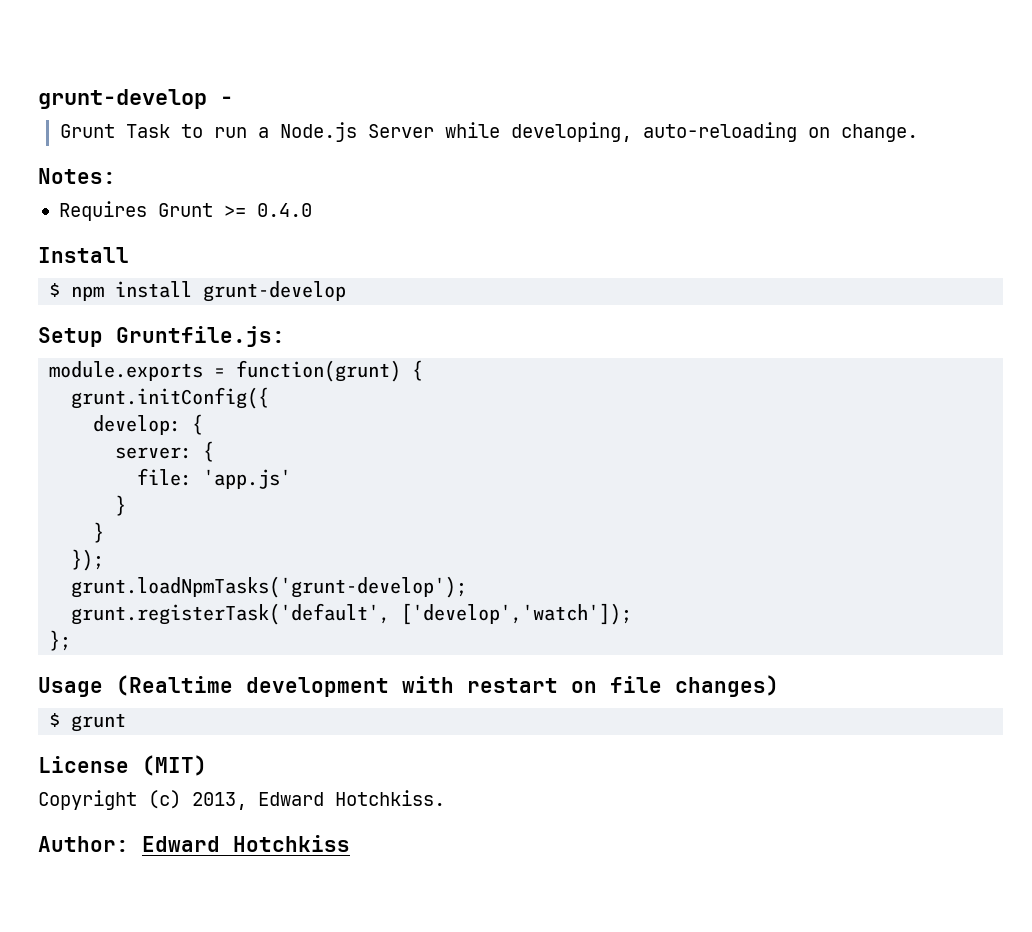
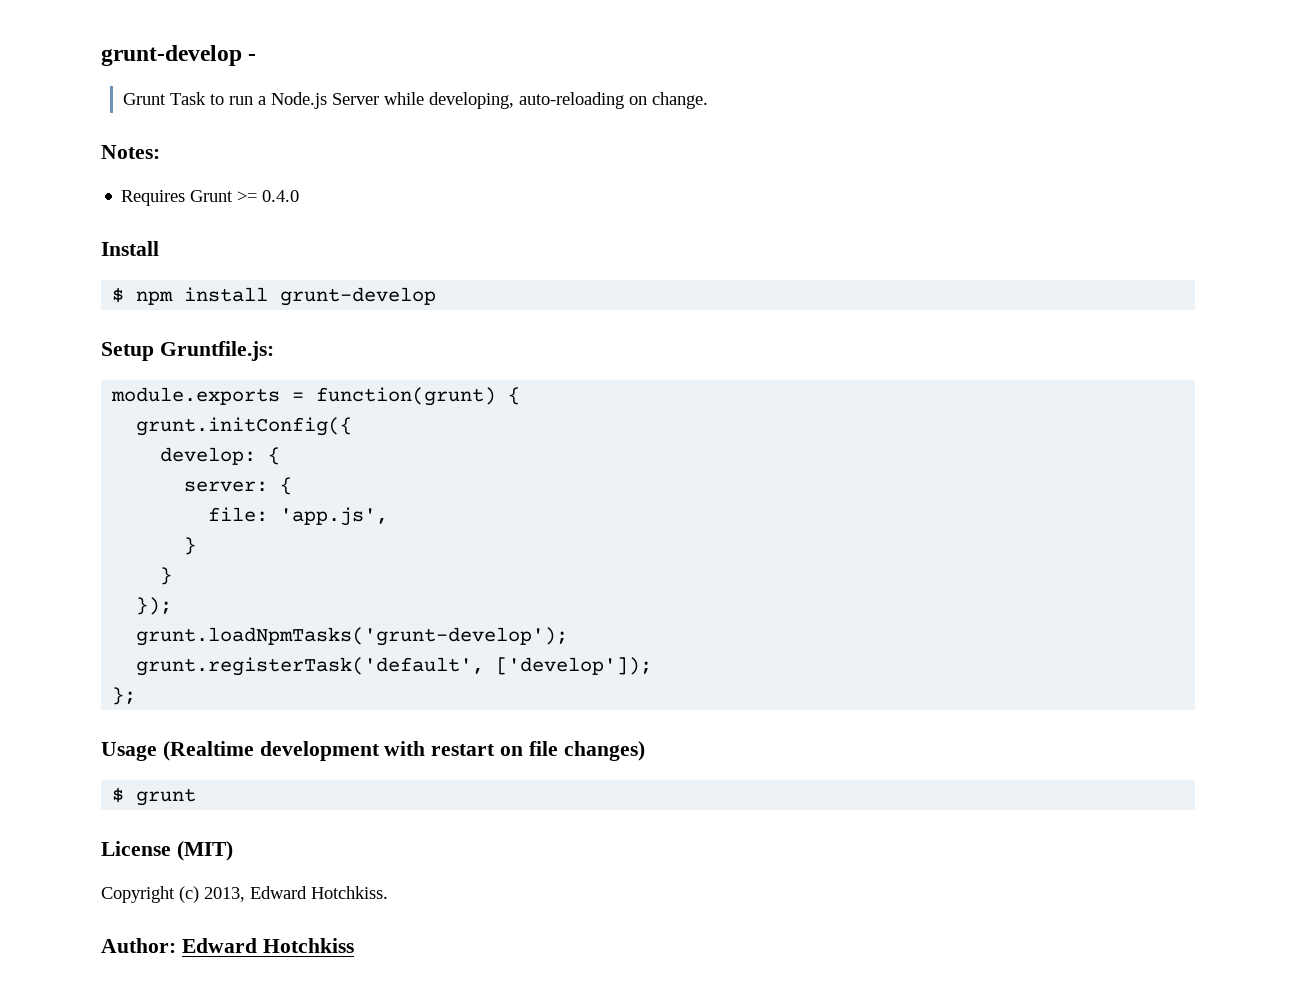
[203,469,292,489] 'app.js' -> [280,507,389,526] 'app.js',
[401,603,633,625] ['develop','watch']); -> [496,657,653,675] ['develop']);

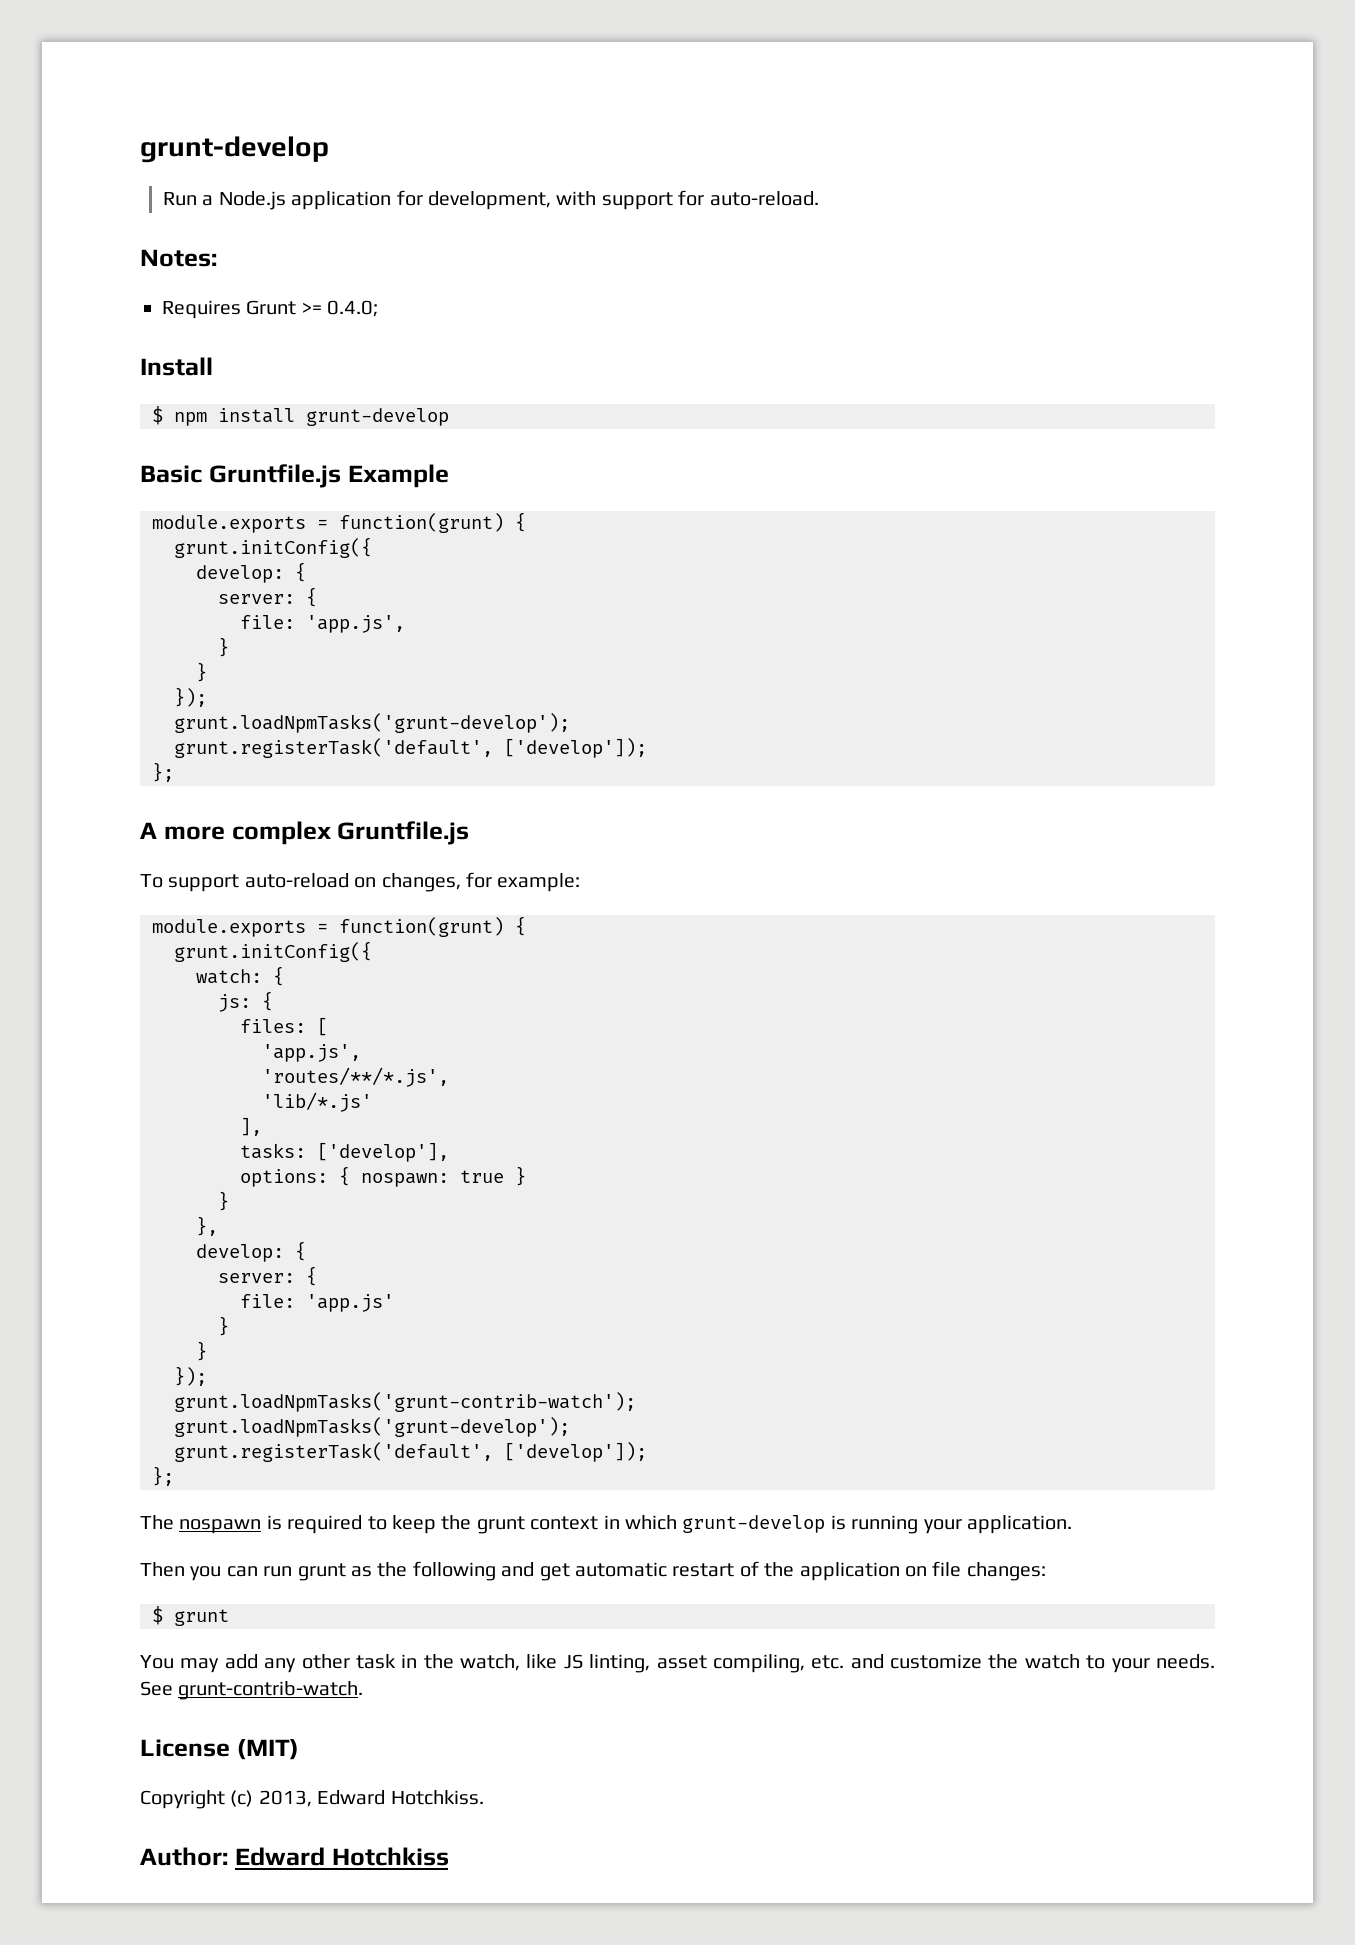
[101,45,257,66] [122,92,708,109] grunt-develop - // Grunt Task to run a Node.js Server while developing, auto-reloading on change. -> [140,136,329,163] [163,190,819,210] grunt-develop // Run a Node.js application for development, with support for auto-reload.
[262,190,300,202] 0.4.0 -> [327,300,379,317] 0.4.0;
[101,341,274,361] Setup Gruntfile.js: -> [140,464,449,488] Basic Gruntfile.js Example
[101,741,496,761] Usage (Realtime development with restart -> [140,821,470,845] [140,872,581,892] [152,916,526,937] [174,941,372,962] [196,966,284,986] [218,991,273,1012] [240,1017,328,1036] [262,1044,361,1062] [262,1067,449,1087] [262,1092,372,1112] [240,1117,262,1136] [240,1142,449,1162] [240,1166,526,1187] [218,1191,229,1211] [196,1216,218,1236] [196,1241,306,1262] [218,1266,317,1286] [240,1294,394,1312] [218,1316,229,1336] [196,1341,207,1361] [174,1366,207,1386] [174,1392,636,1412] [174,1417,570,1437] [174,1442,647,1462] [152,1466,174,1486] [140,1515,1072,1534] [140,1561,900,1581] A more complex Gruntfile.js // To support auto-reload on changes, for example: // module.exports = function(grunt) { // grunt.initConfig({ // watch: { // js: { // files: [ // 'app.js', // 'routes/**/*.js', // 'lib/*.js' // ], // tasks: ['develop'], // options: { nospawn: true } // } // }, // develop: { // server: { // file: 'app.js' // } // } // }); // grunt.loadNpmTasks('grunt-contrib-watch'); // grunt.loadNpmTasks('grunt-develop'); // grunt.registerTask('default', ['develop']); // }; // The nospawn is required to keep the grunt context in which grunt-develop is running your application. // Then you can run grunt as the following and get automatic restart of the application
[563,741,645,761] changes) -> [966,1562,1046,1581] changes:
(197, 797) none -> [140,1654,1215,1673] [140,1681,364,1700] // You may add any other task in the watch, like JS linting, asset compiling, etc. and customize the watch to your needs. See grunt-contrib-watch.

